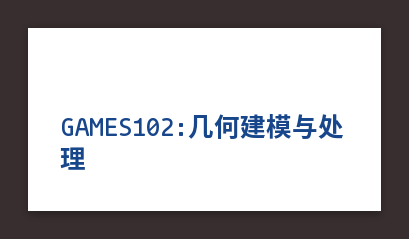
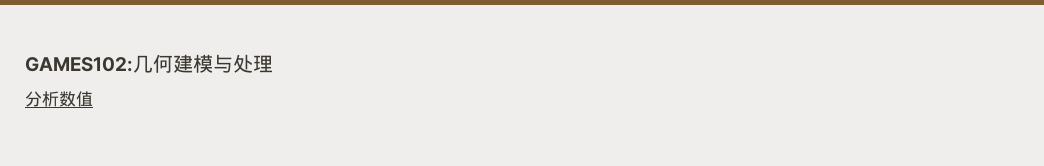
(86, 158) none -> [25,91,93,107] // 分析数值

